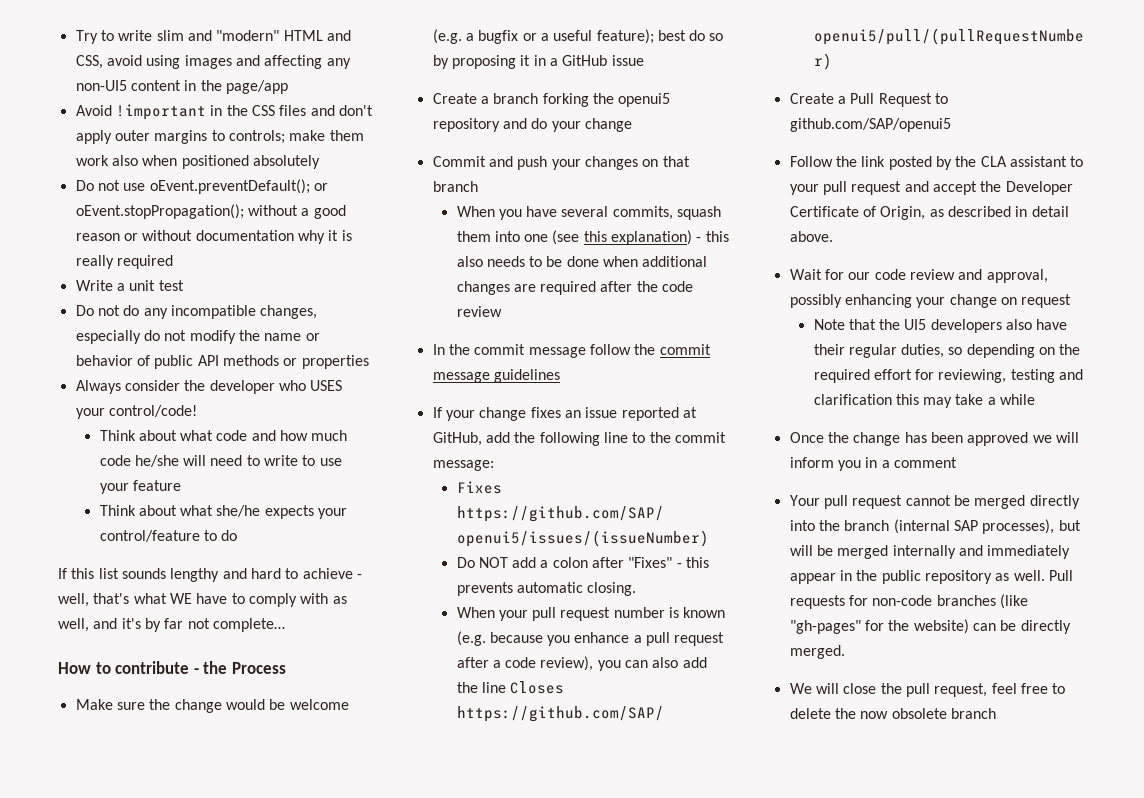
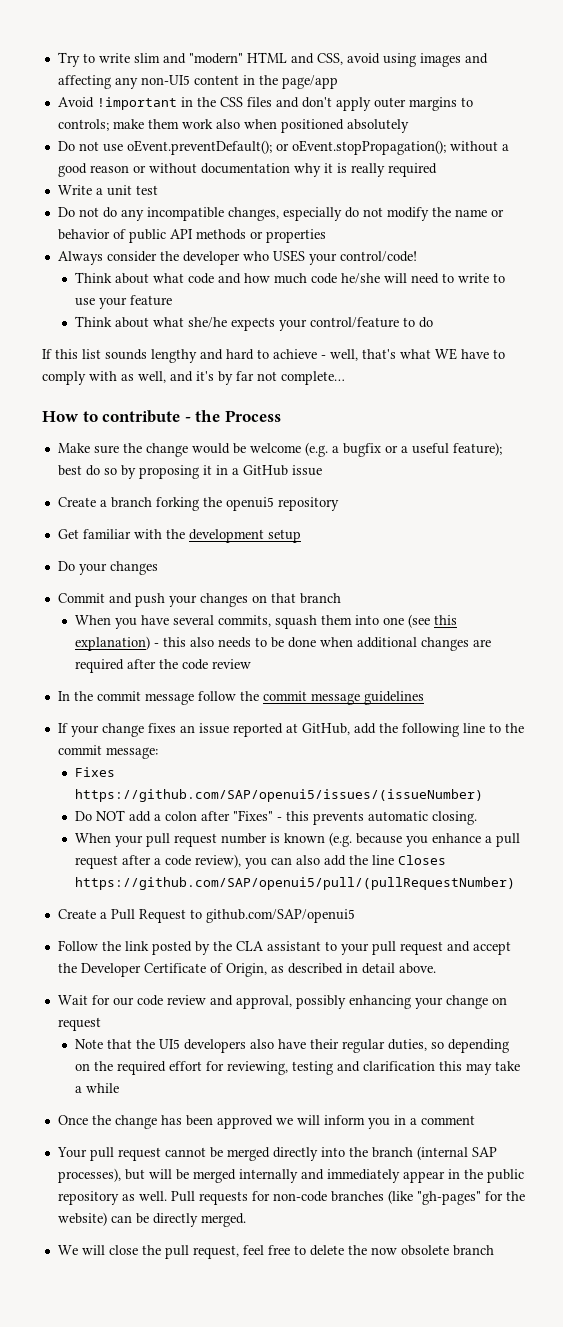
[502,118,632,132] and do your change -> [57,529,301,543] [57,561,158,575] // Get familiar with the development setup // Do your changes

